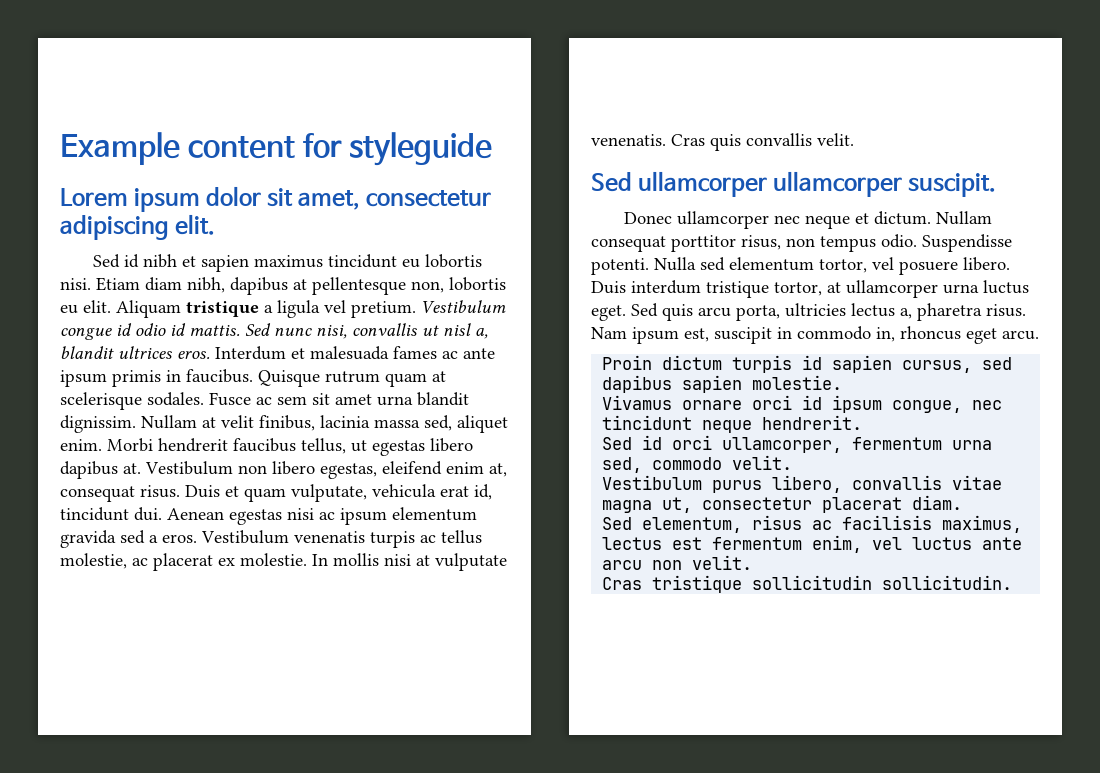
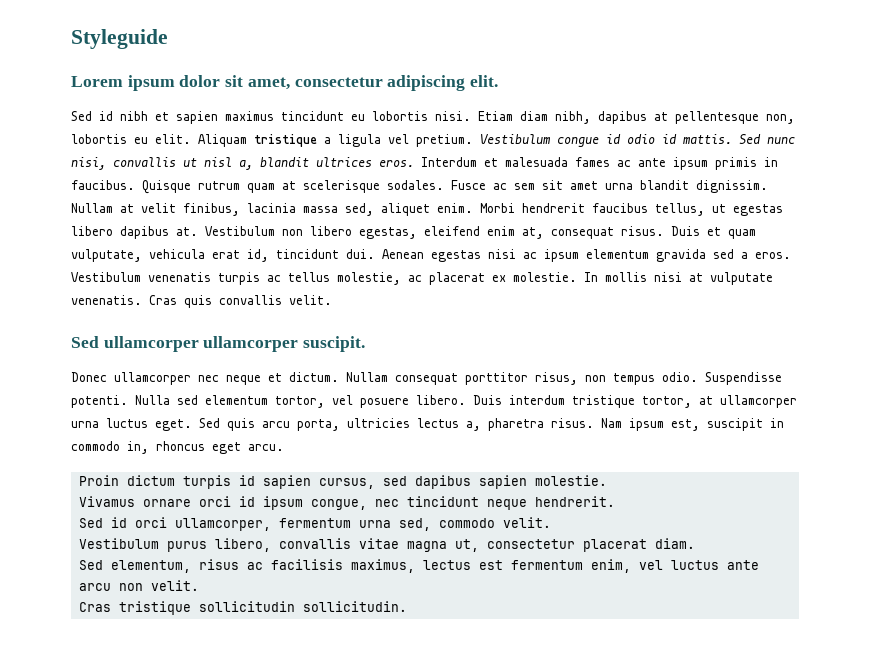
[60,132,493,166] Example content for styleguide -> [71,29,168,49] Styleguide

